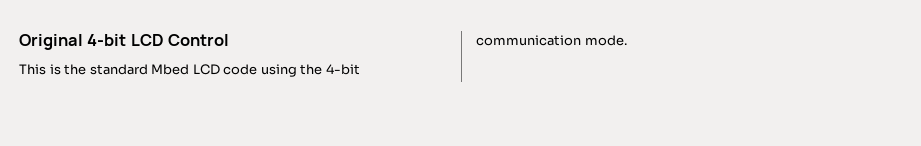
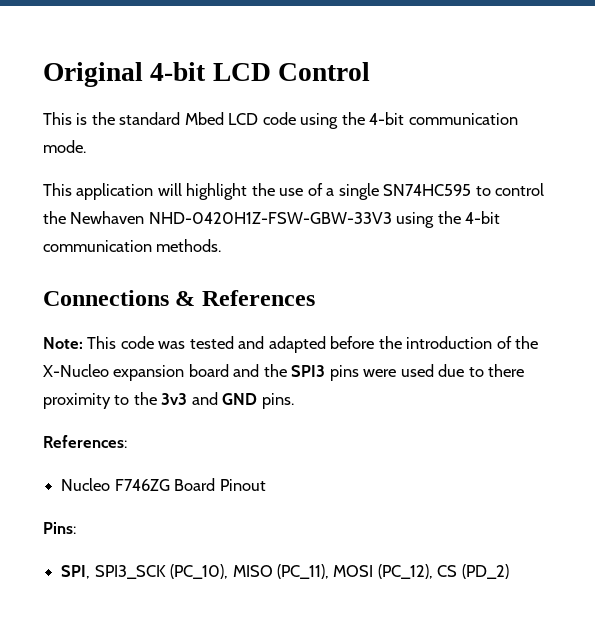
(627, 40) none -> [43,183,545,200] [43,211,501,228] [43,239,222,252] [43,290,315,306] [43,336,539,353] [43,364,525,381] [43,392,294,409] [43,435,127,448] [61,478,266,491] [43,522,76,534] [61,564,509,579] // This application will highlight the use of a single SN74HC595 to control the Newhaven NHD-0420H1Z-FSW-GBW-33V3 using the 4-bit communication methods. // Connections & References // Note: This code was tested and adapted before the introduction of the X-Nucleo expansion board and the SPI3 pins were used due to there proximity to the 3v3 and GND pins. // References: // Nucleo F746ZG Board Pinout // Pins: // SPI, SPI3_SCK (PC_10), MISO (PC_11), MOSI (PC_12), CS (PD_2)

